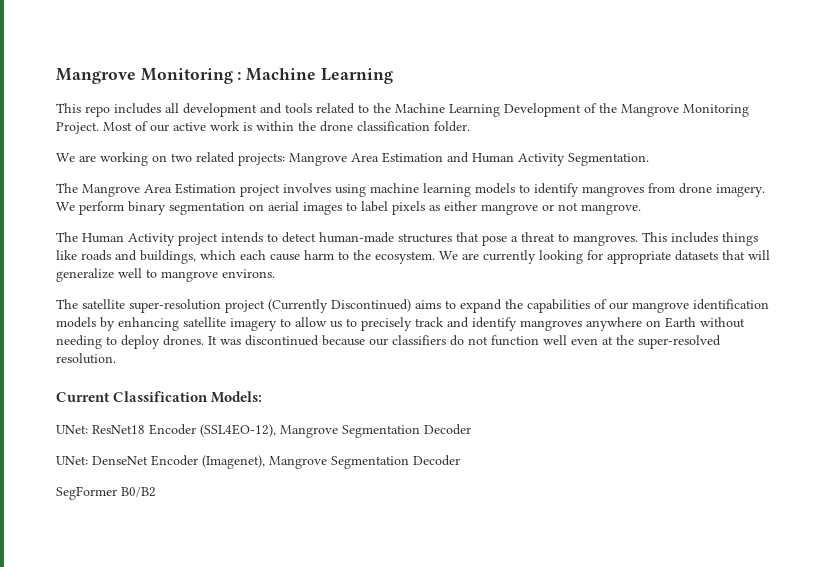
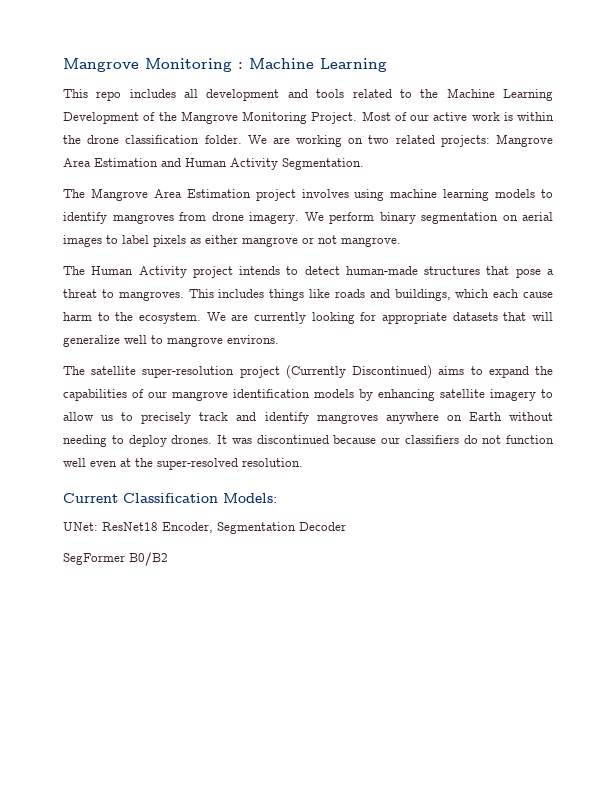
(470, 126) // -> (242, 139) none
[149,424,471,438] [56,455,327,469] Encoder (SSL4EO-12), Mangrove Segmentation Decoder // UNet: DenseNet Encoder (Imagenet), Mangrove -> [162,522,213,533] Encoder,

